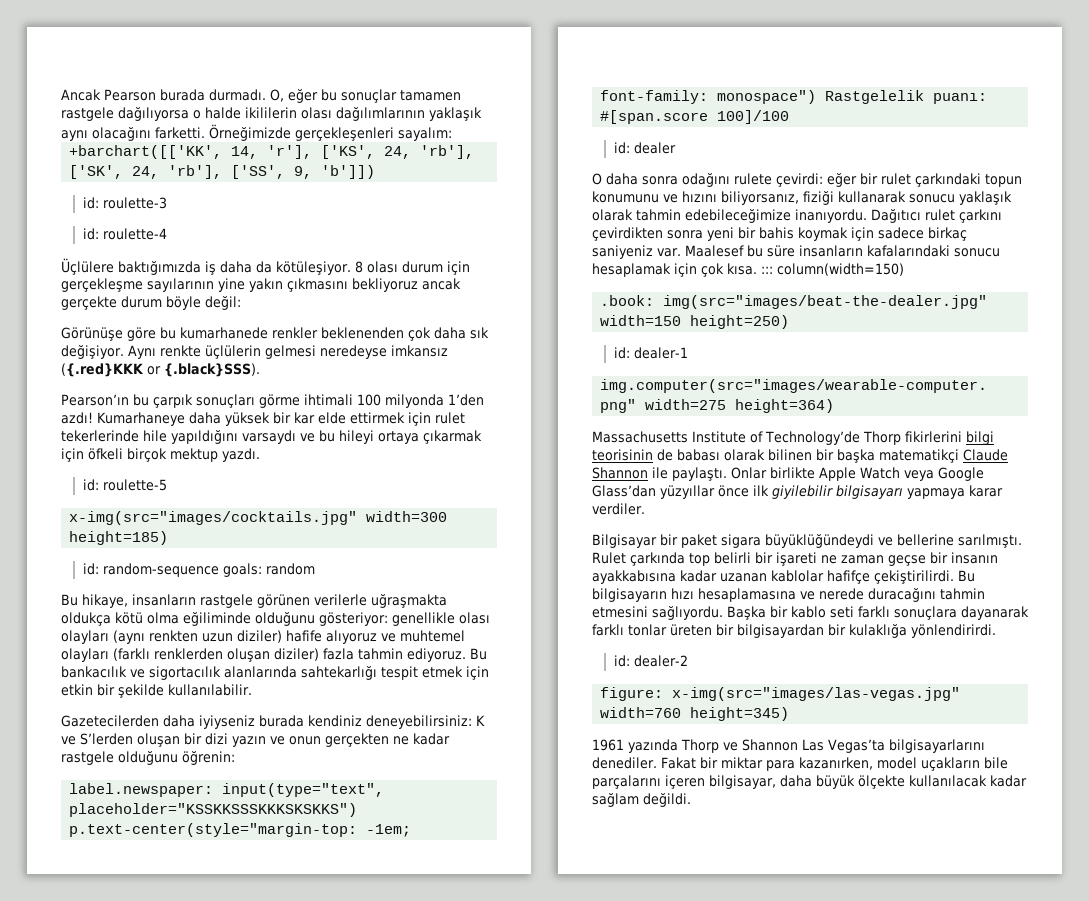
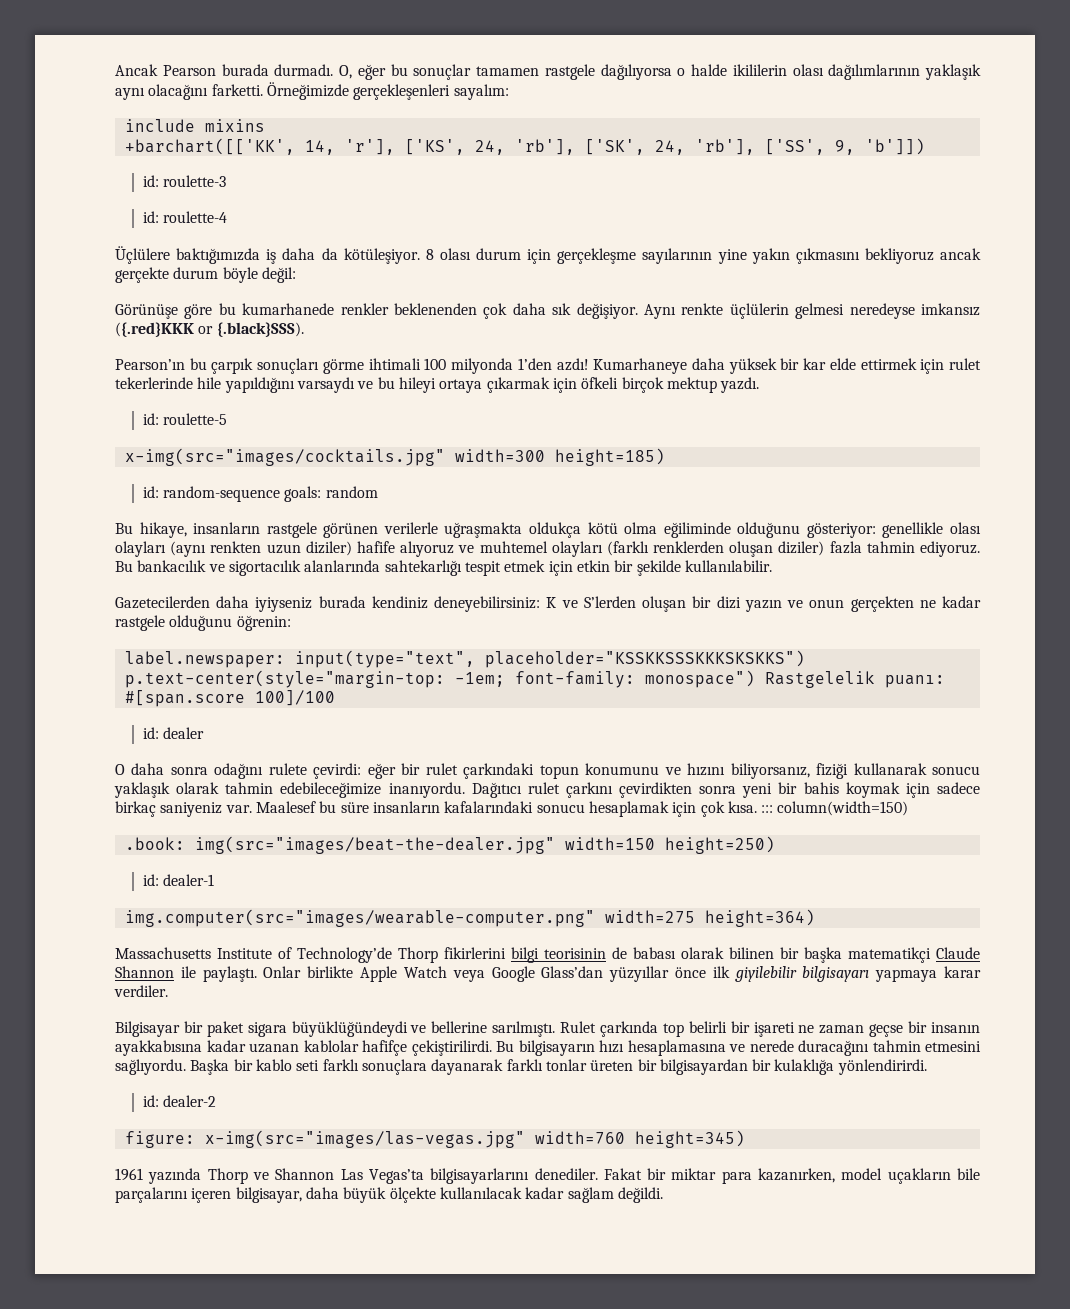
(452, 134) none -> [124,119,265,132] // include mixins

